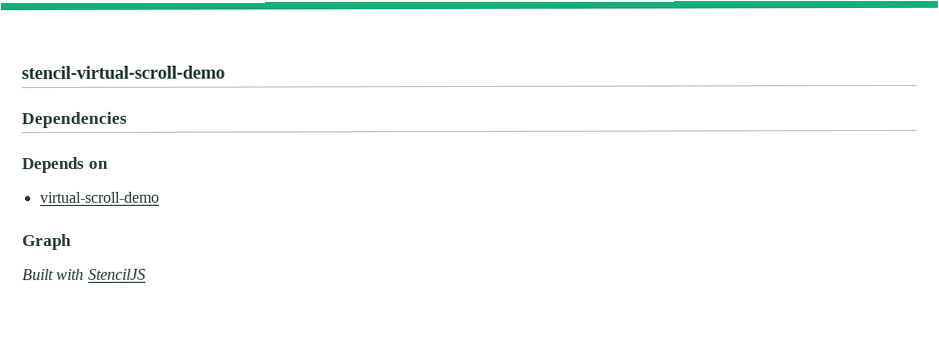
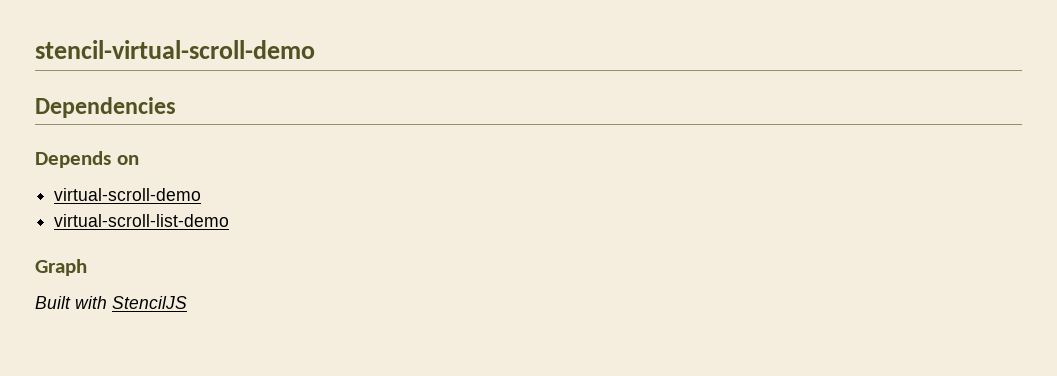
(160, 197) none -> [54,214,230,227] // virtual-scroll-list-demo

